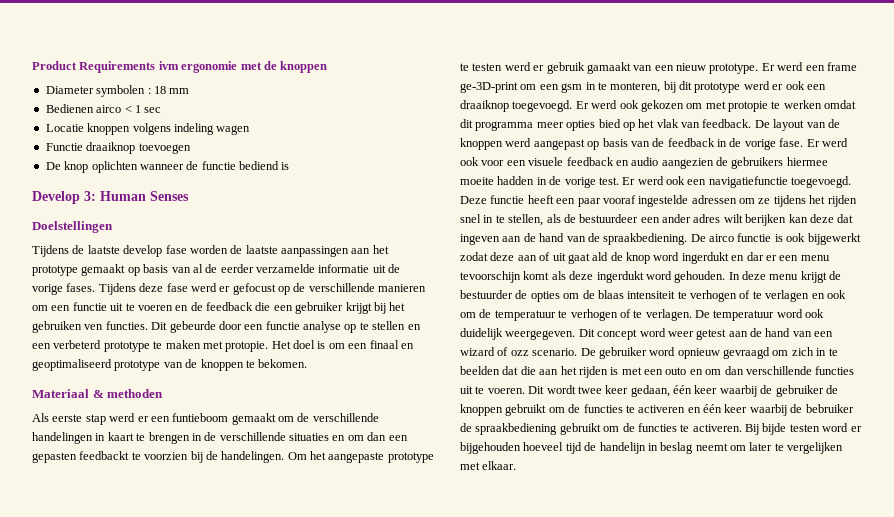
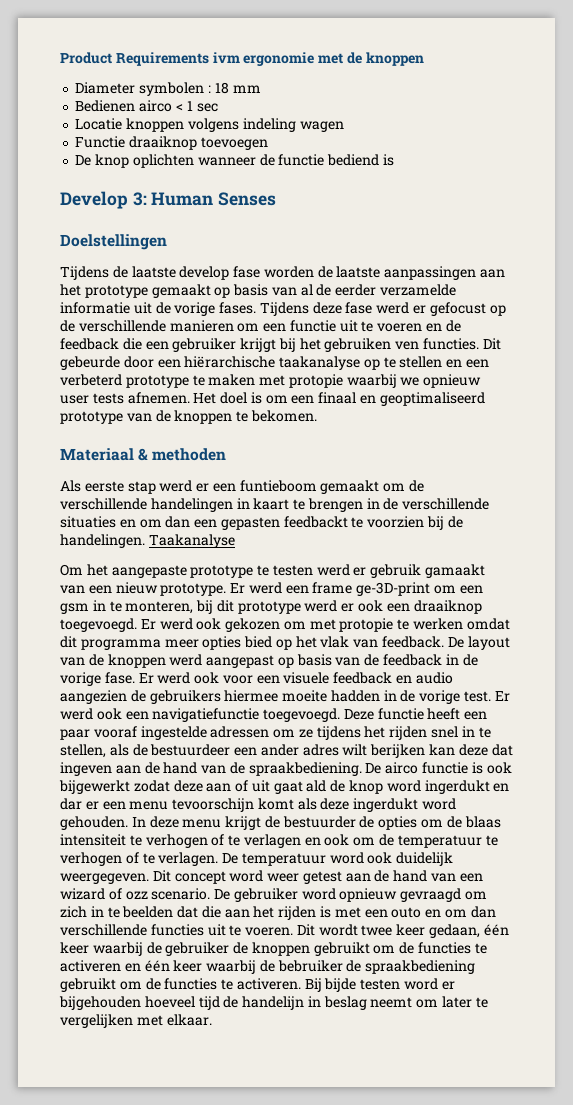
[265,321,341,333] functie analyse -> [184,356,361,370] hiërarchische taakanalyse
[225,341,269,352] protopie. -> [288,374,482,388] [60,392,190,404] protopie waarbij we opnieuw user tests afnemen.
(285, 457) none -> [148,534,235,548] Taakanalyse //

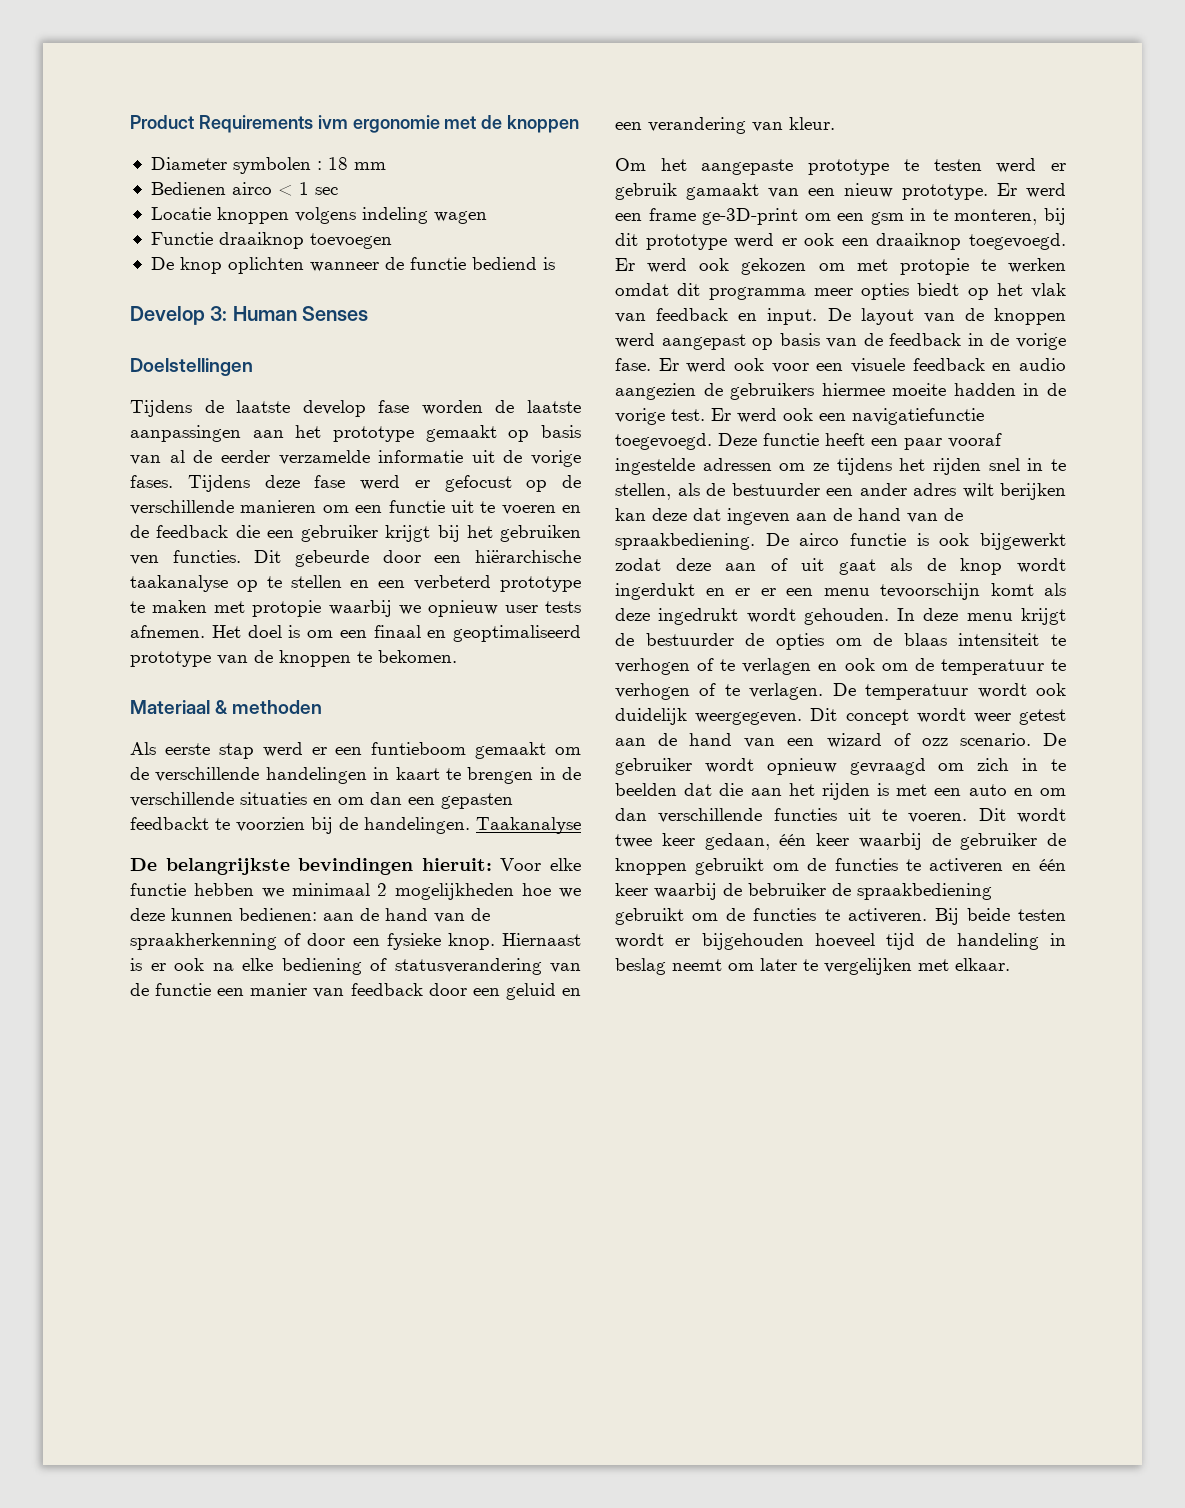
(235, 541) none -> [130,858,581,875] [130,883,581,900] [130,908,490,923] [130,933,581,950] [130,958,581,975] [130,983,581,1000] [615,117,835,134] // De belangrijkste bevindingen hieruit: Voor elke functie hebben we minimaal 2 mogelijkheden hoe we deze kunnen bedienen: aan de hand van de spraakherkenning of door een fysieke knop. Hiernaast is er ook na elke bediening of statusverandering van de functie een manier van feedback door een geluid en een verandering van kleur.
[244,636,273,648] bied -> [917,283,960,296] biedt
[382,636,445,648] feedback. -> [656,308,818,325] feedback en input.
[150,744,231,756] bestuurdeer -> [731,483,820,496] bestuurder
[306,780,327,792] ald -> [890,558,913,571] als
[386,780,421,792] word -> [1016,558,1066,573] wordt
[60,798,82,810] dar -> [735,588,750,596] er
[353,798,457,812] ingerdukt word -> [658,608,796,625] ingedrukt wordt
[329,852,364,864] word -> [977,683,1027,698] wordt
[229,870,264,882] word -> [916,708,966,723] wordt
[301,888,336,900] word -> [704,758,754,773] wordt
[391,907,422,918] outo -> [968,784,1007,796] auto
[324,978,439,992] bijde testen word -> [966,908,1066,921] [615,933,664,948] beide testen wordt
[242,996,305,1010] handelijn -> [956,933,1039,950] handeling

